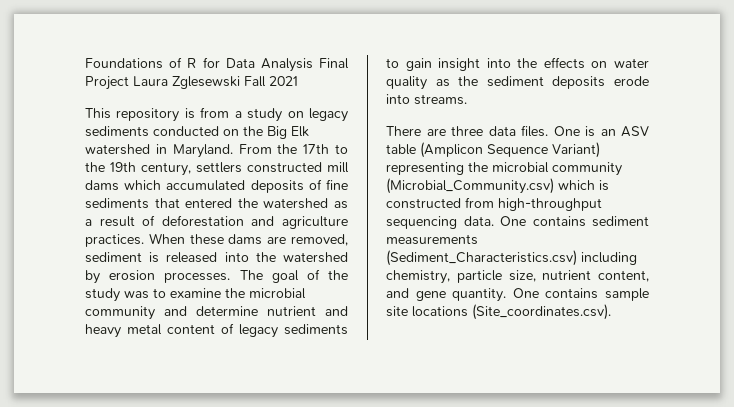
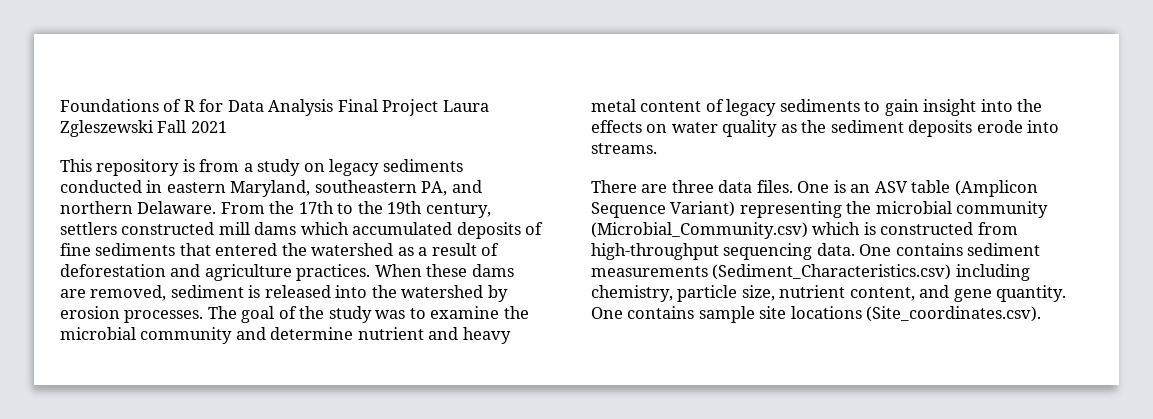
[172,76,240,89] Zglesewski -> [60,120,154,137] Zgleszewski
[223,126,309,139] [85,144,233,158] on the Big Elk watershed in Maryland. -> [146,180,482,197] [60,201,217,214] in eastern Maryland, southeastern PA, and northern Delaware.

